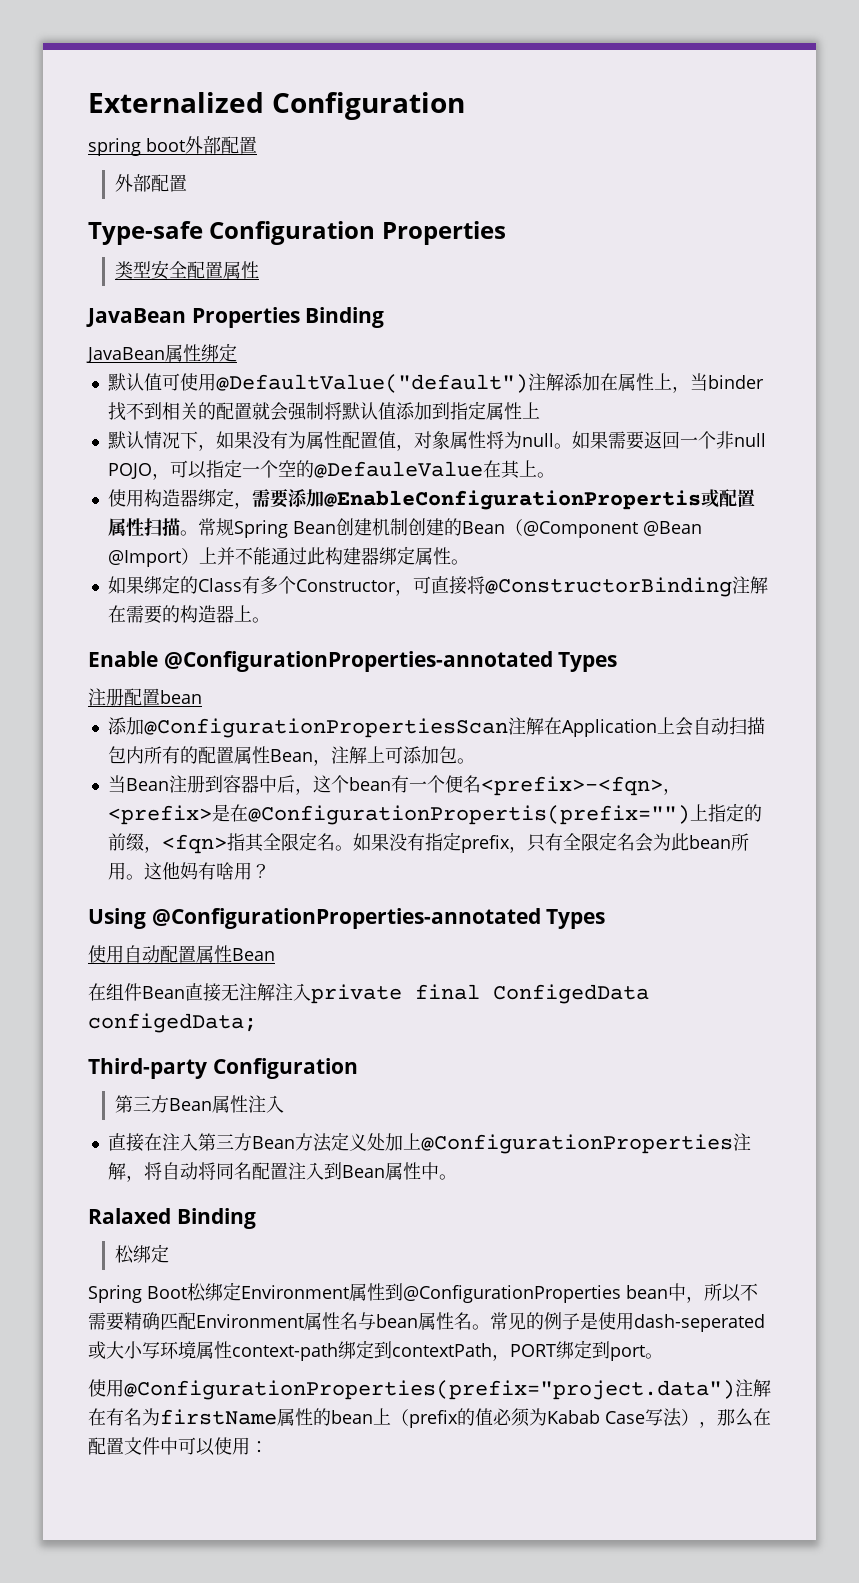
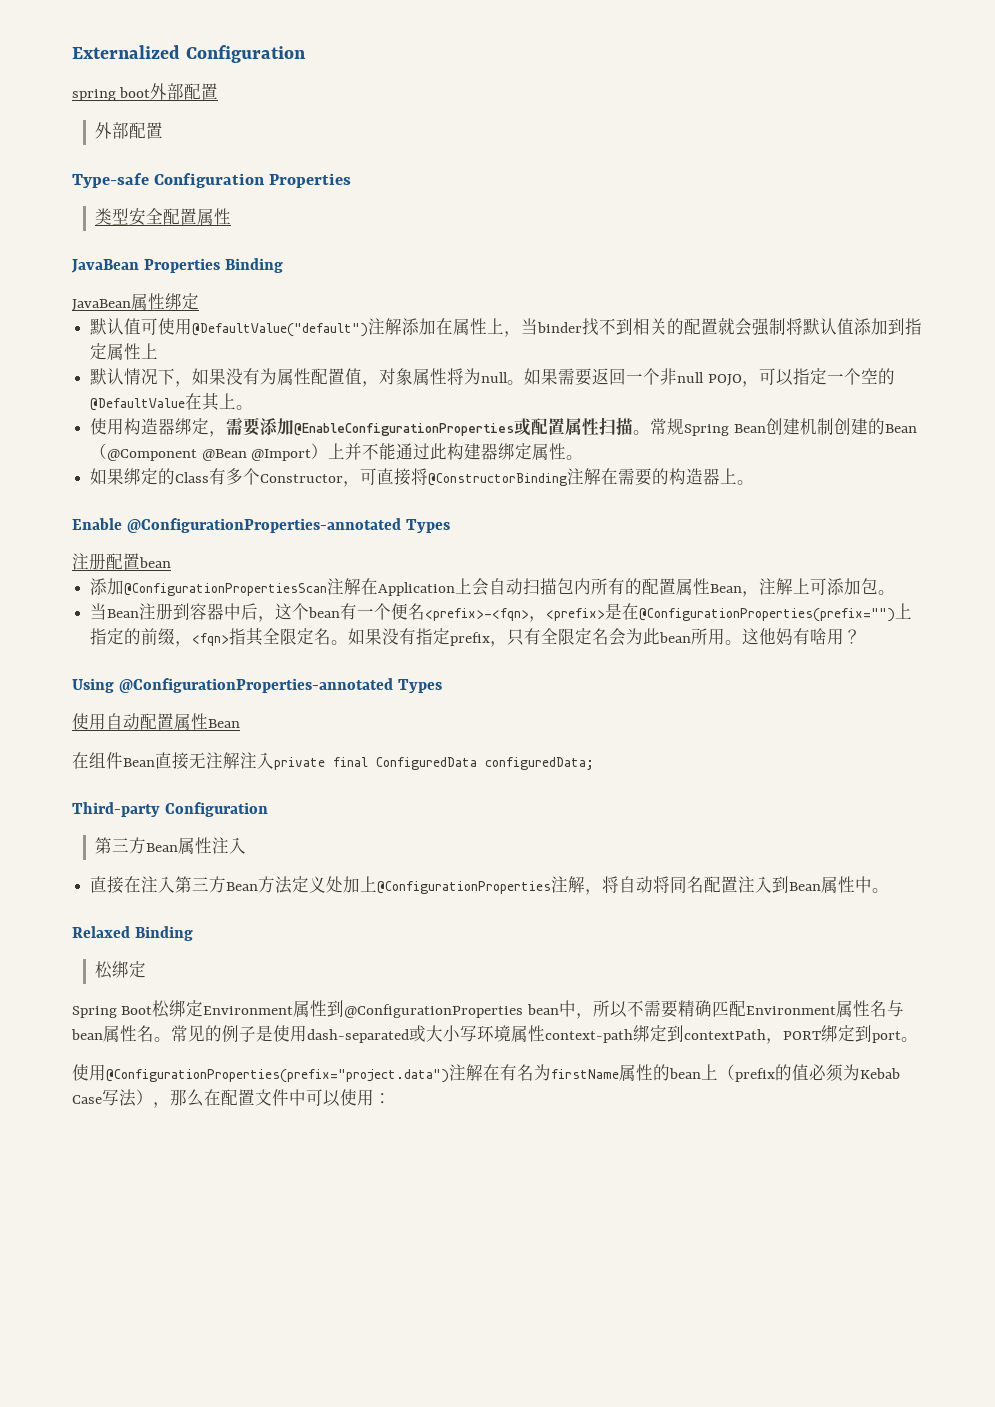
[313,461,483,478] @DefauleValue -> [90,398,186,411] @DefaultValue
[323,490,701,510] @EnableConfigurationPropertis -> [294,423,515,436] @EnableConfigurationProperties
[247,805,690,825] @ConfigurationPropertis(prefix="") -> [639,608,896,622] @ConfigurationProperties(prefix="")
[493,984,649,1004] [88,1013,257,1033] ConfigedData configedData; -> [376,757,594,770] ConfiguredData configuredData;
[88,1208,171,1224] Ralaxed -> [72,926,130,938] Relaxed
[634,1314,765,1332] dash-seperated -> [307,1029,409,1043] dash-separated
[547,1410,600,1424] Kabab -> [860,1068,900,1079] Kebab

